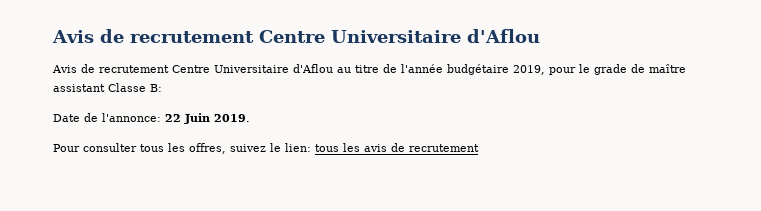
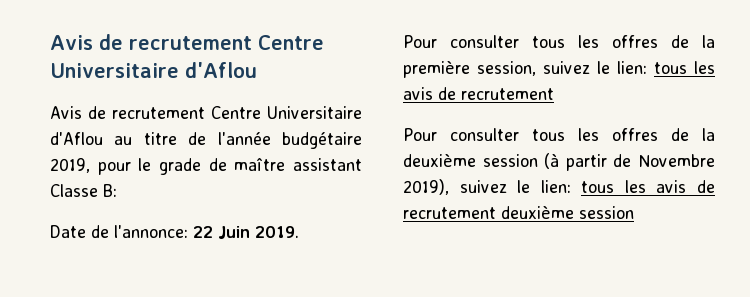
[189,143,479,154] offres, suivez le lien: tous les avis de recrutement -> [612,35,715,48] [403,61,715,78] [403,87,554,100] [403,128,715,141] [403,153,715,171] [403,179,715,195] [403,206,634,219] offres de la première session, suivez le lien: tous les avis de recrutement // Pour consulter tous les offres de la deuxième session (à partir de Novembre 2019), suivez le lien: tous les avis de recrutement deuxième session

